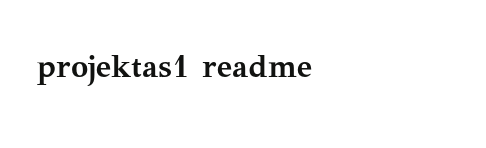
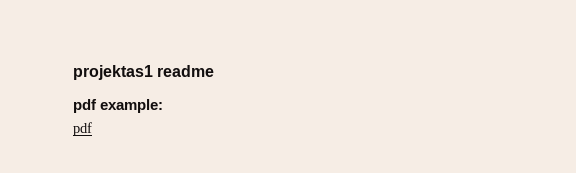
(312, 66) none -> [73,99,164,113] [73,122,92,136] // pdf example: // pdf

